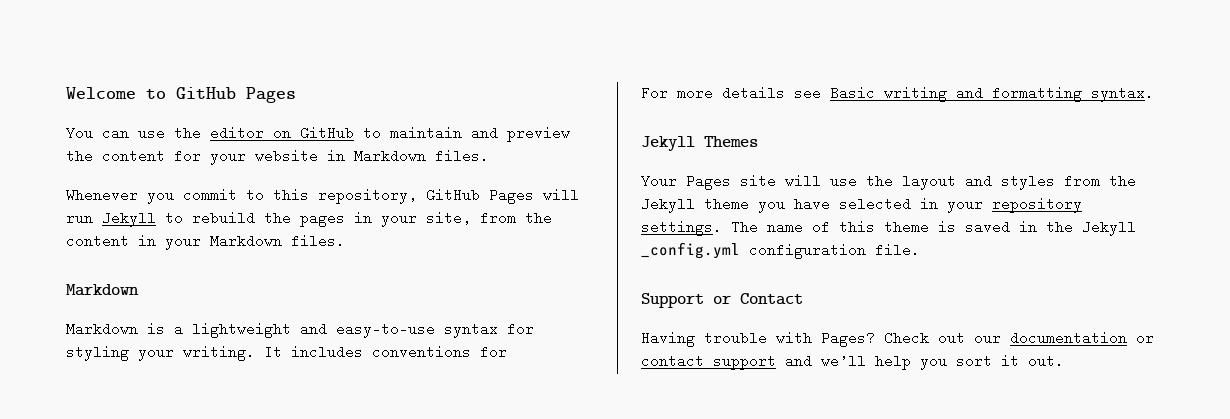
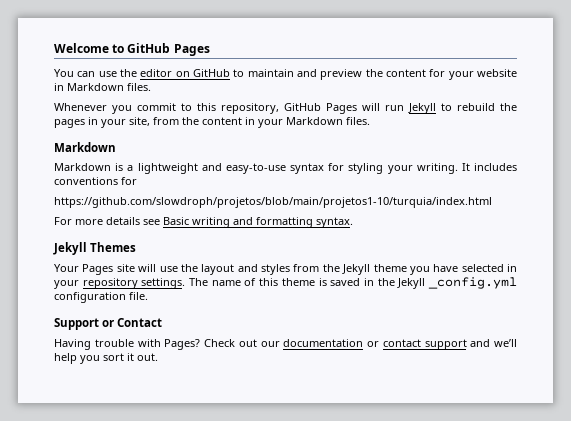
(507, 352) none -> [54,197,492,208] // https://github.com/slowdroph/projetos/blob/main/projetos1-10/turquia/index.html

